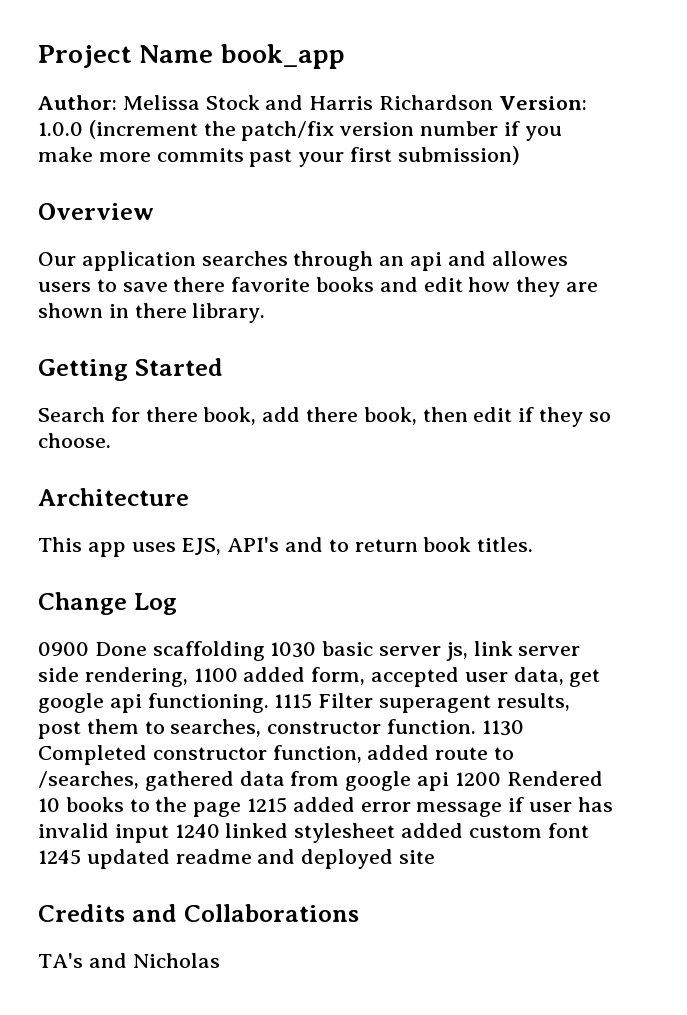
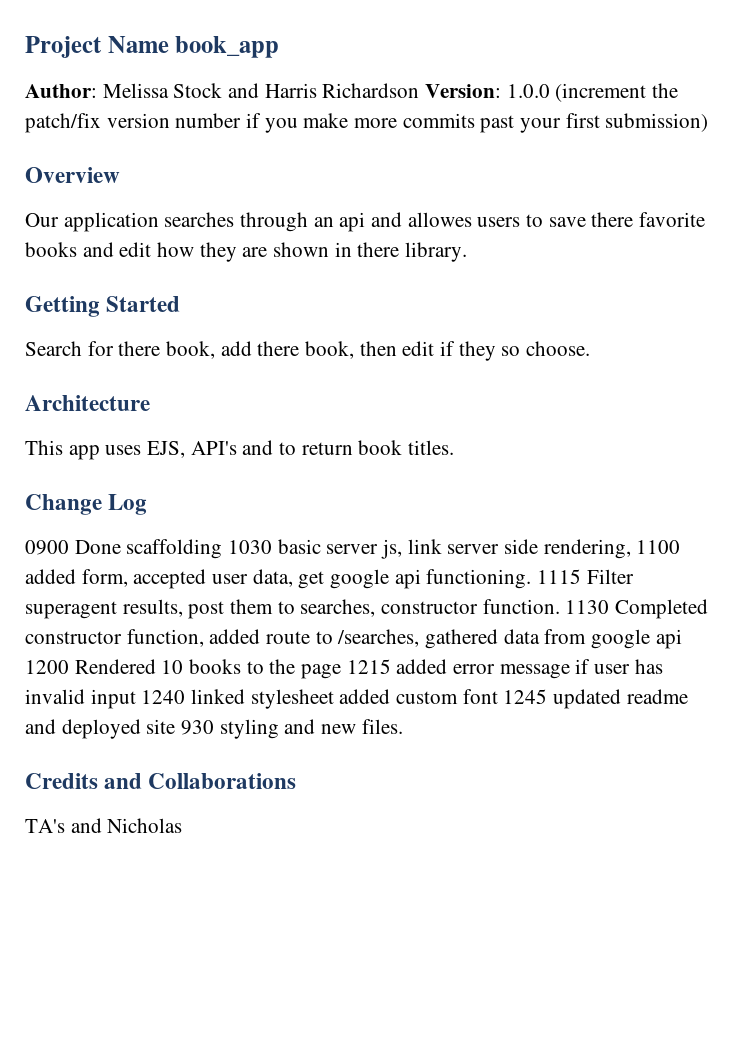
(436, 857) none -> [181,719,403,739] 930 styling and new files.

